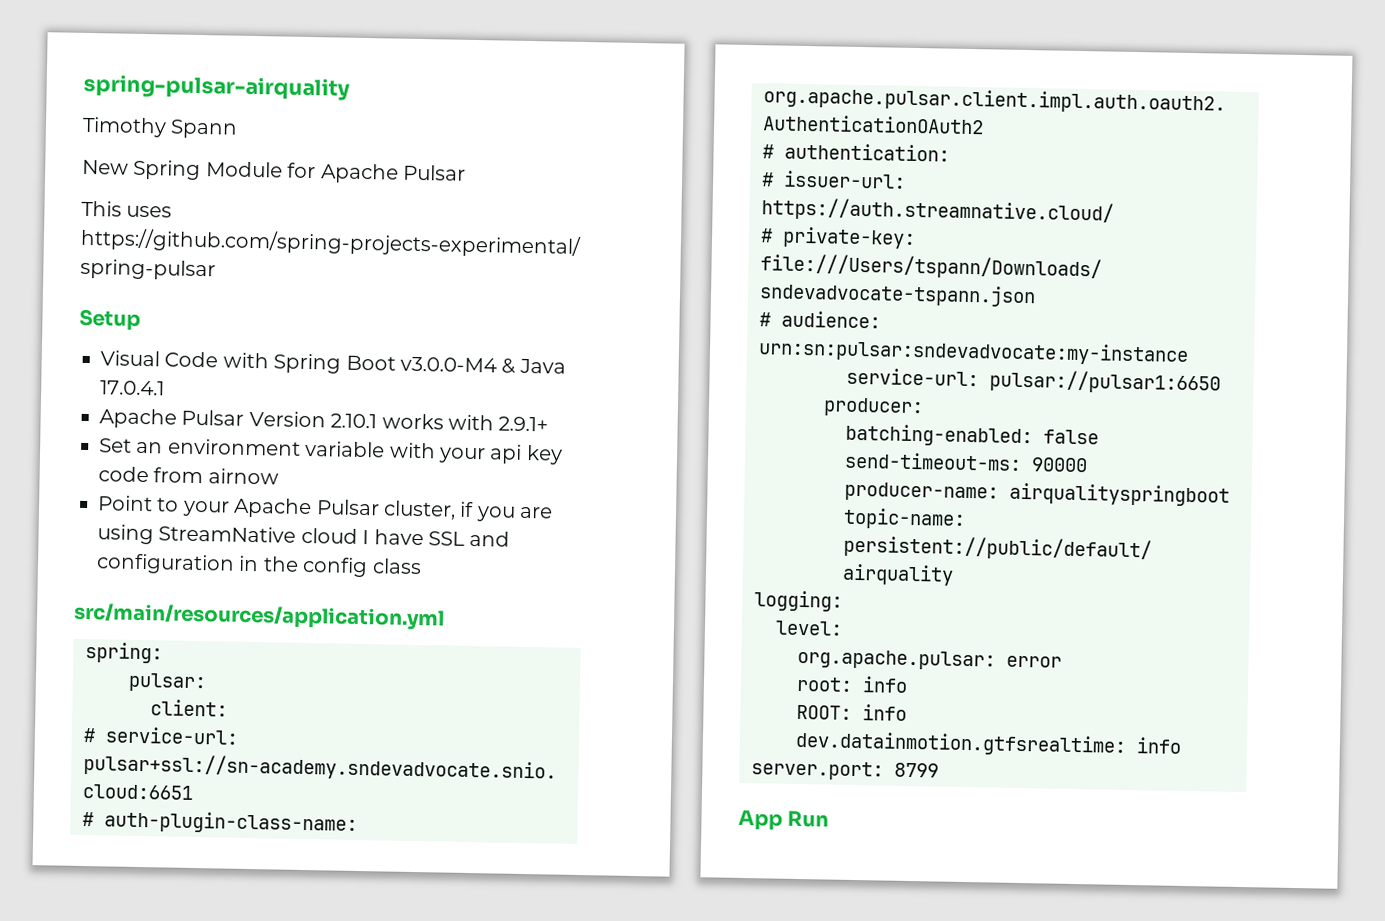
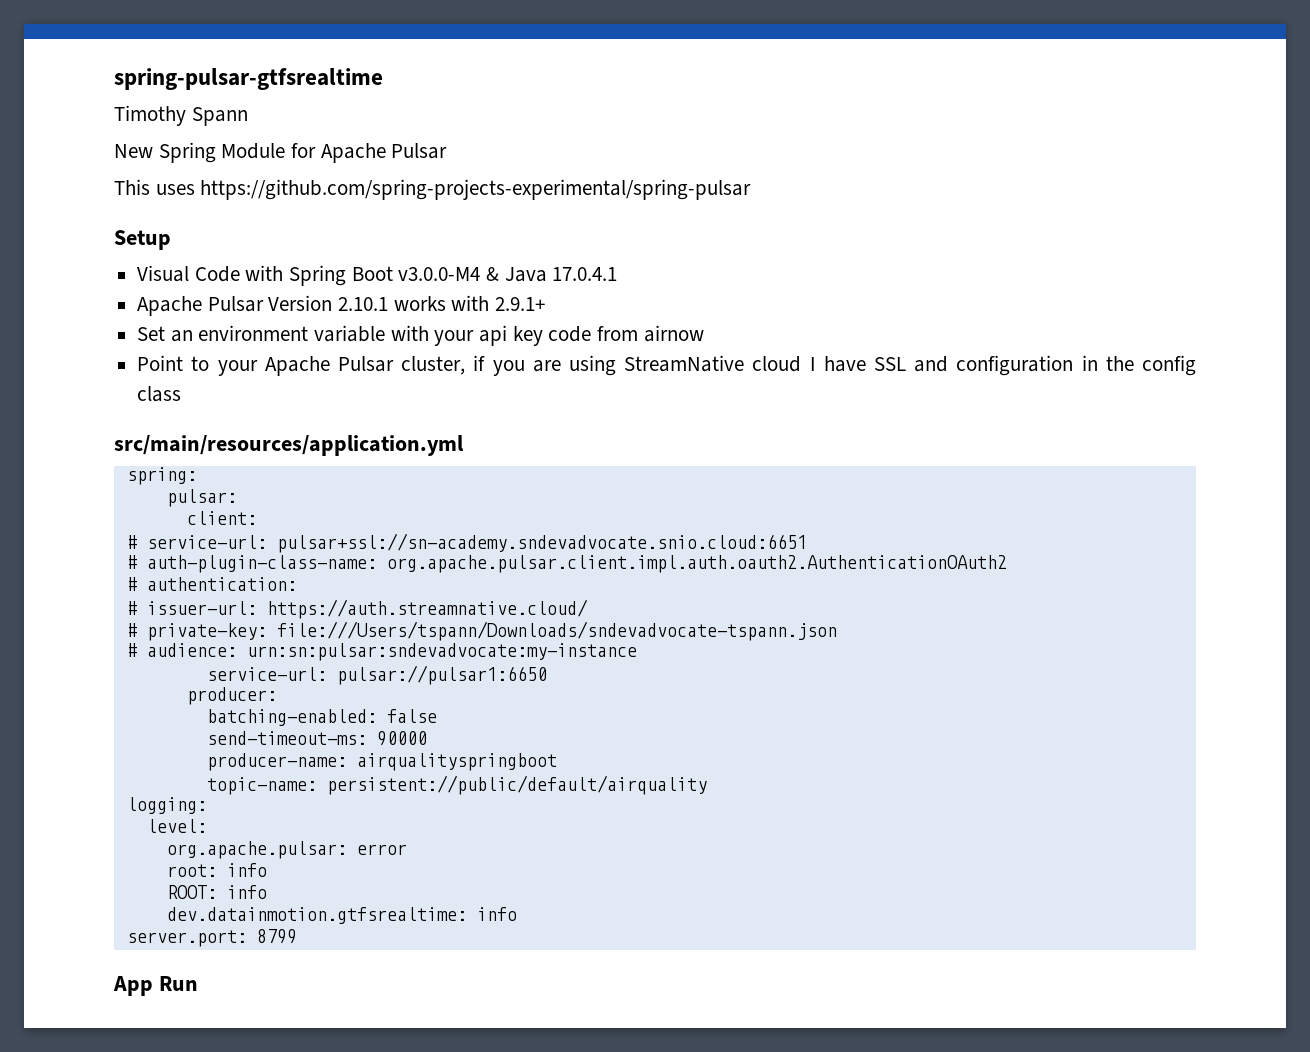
[83,73,350,101] spring-pulsar-airquality -> [114,68,383,90] spring-pulsar-gtfsrealtime

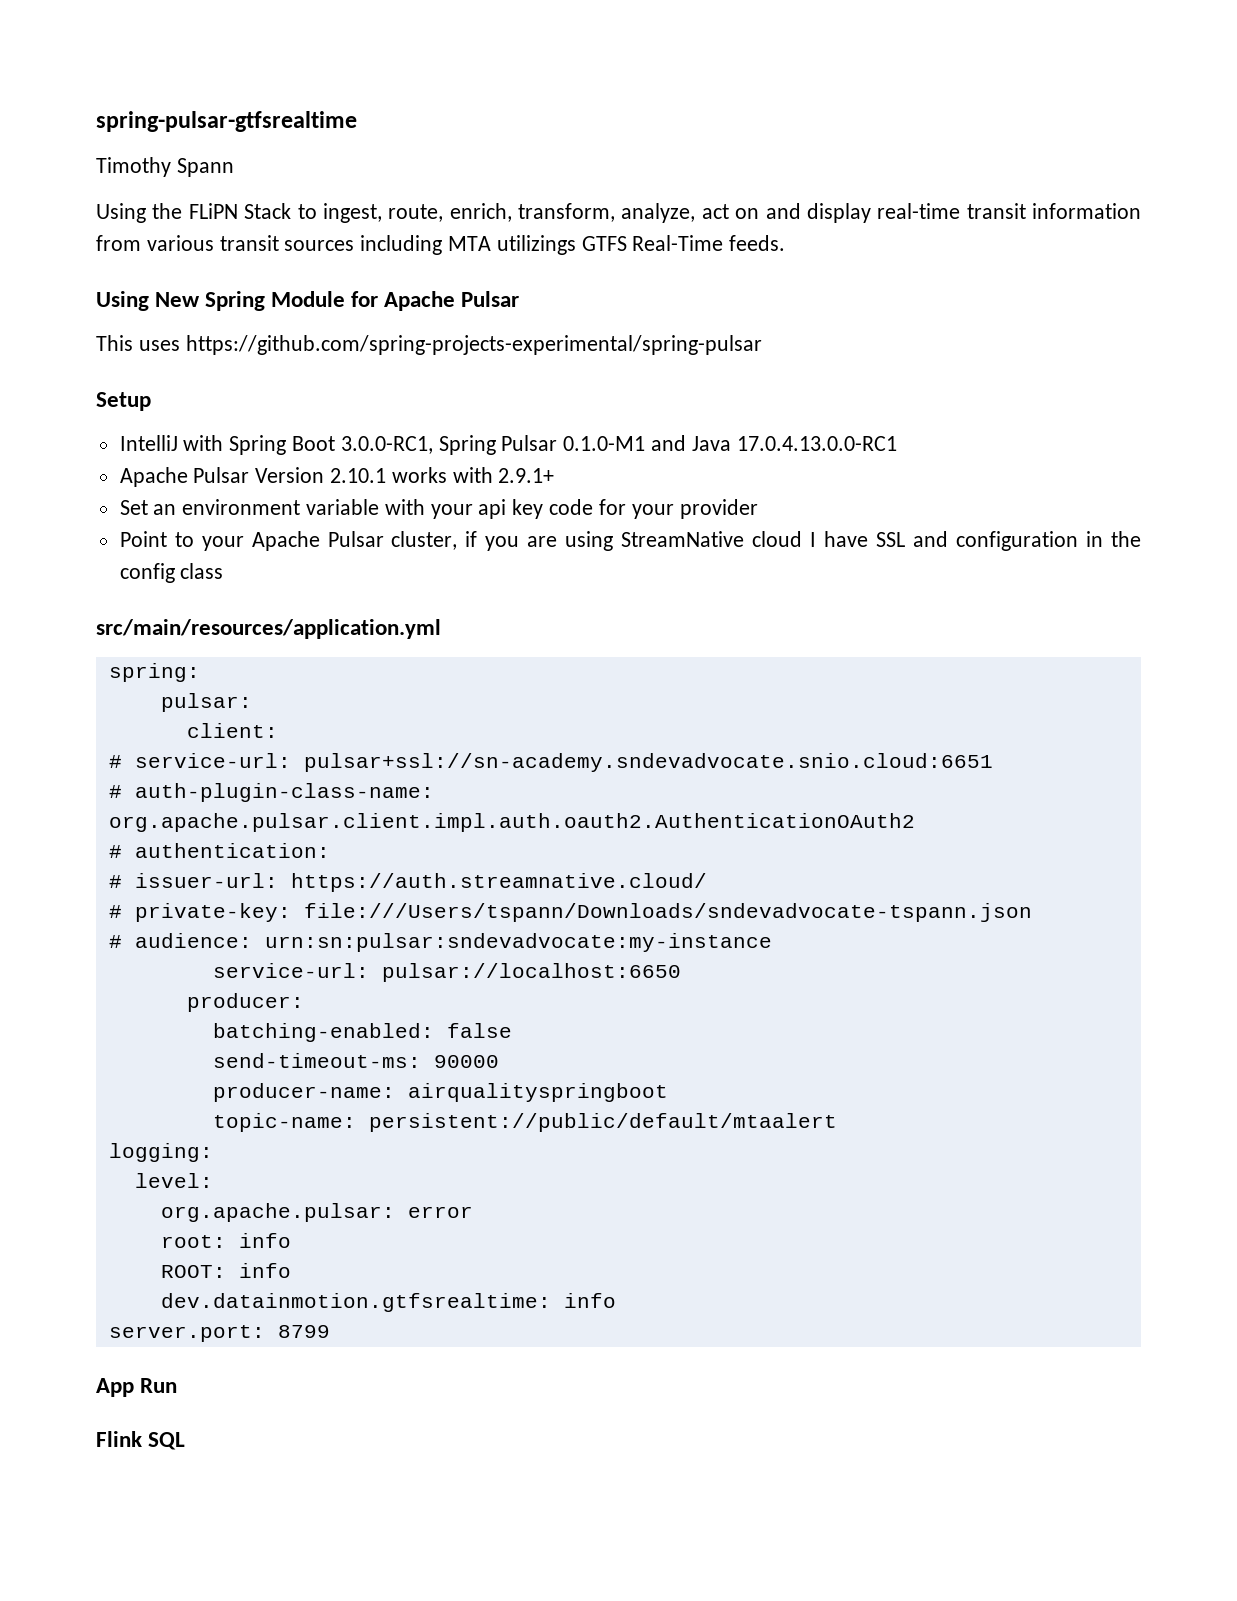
(248, 116) none -> [96,203,1141,223] [96,235,786,255] [96,291,149,311] Using the FLiPN Stack to ingest, route, enrich, transform, analyze, act on and display real-time transit information from various transit sources including MTA utilizings GTFS Real-Time feeds. // Using
[137,265,240,282] Visual Code -> [119,435,178,451] IntelliJ
[398,267,618,282] v3.0.0-M4 & Java 17.0.4.1 -> [340,435,897,455] 3.0.0-RC1, Spring Pulsar 0.1.0-M1 and Java 17.0.4.13.0.0-RC1
[597,325,704,342] from airnow -> [598,499,758,519] for your provider
[336,665,547,685] pulsar://pulsar1:6650 -> [381,963,681,982] pulsar://localhost:6650
[326,775,707,795] persistent://public/default/airquality -> [368,1113,837,1132] persistent://public/default/mtaalert
(198, 983) none -> [96,1431,186,1450] // Flink SQL

